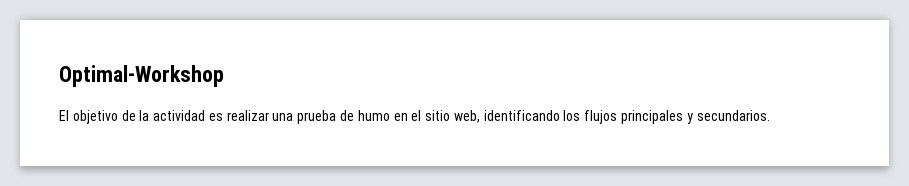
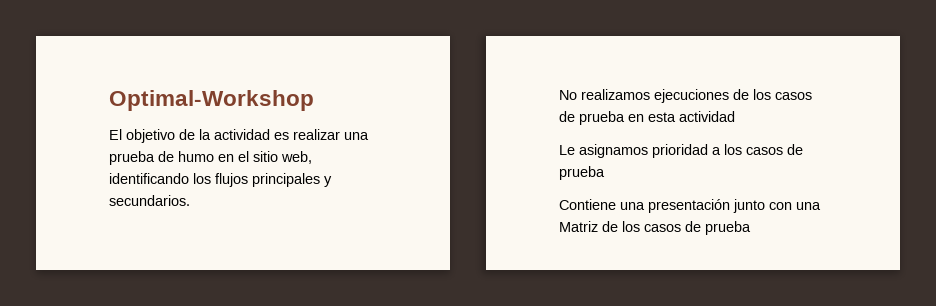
(770, 115) none -> [559,89,812,103] [559,111,735,125] [559,144,803,158] [559,166,605,180] [559,199,821,213] [559,221,751,235] // No realizamos ejecuciones de los casos de prueba en esta actividad // Le asignamos prioridad a los casos de prueba // Contiene una presentación junto con una Matriz de los casos de prueba

